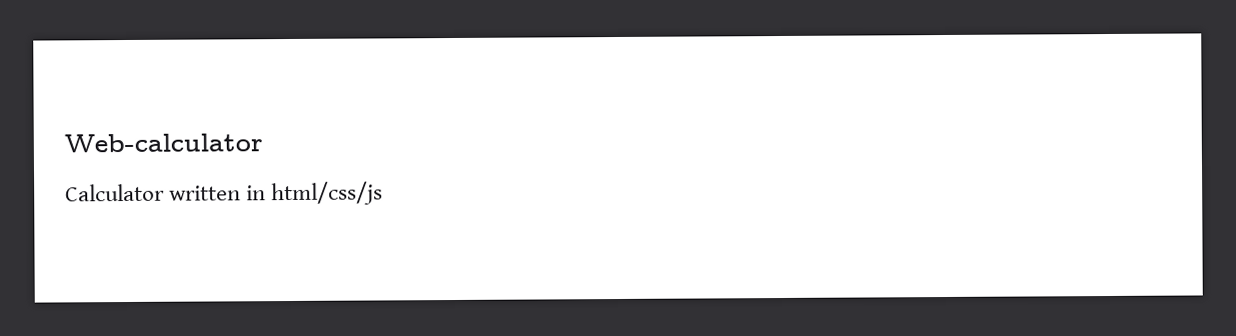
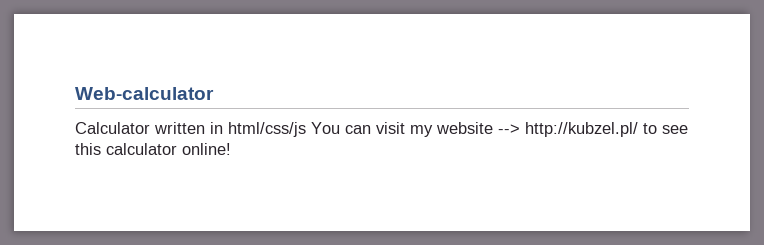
(384, 193) none -> [311,122,688,137] [75,143,231,155] You can visit my website --> http://kubzel.pl/ to see this calculator online!

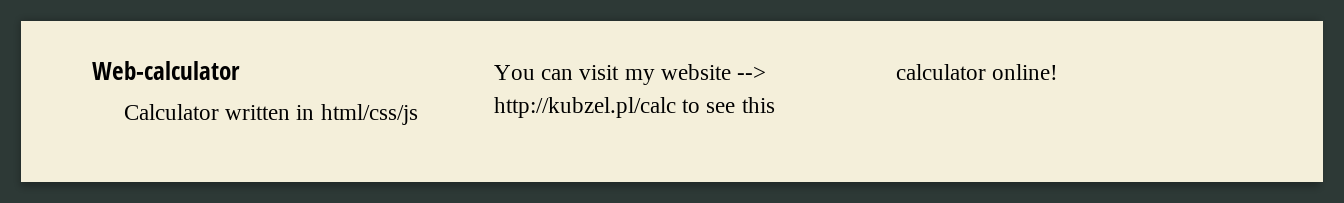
[525,122,638,137] http://kubzel.pl/ -> [494,97,676,118] http://kubzel.pl/calc

